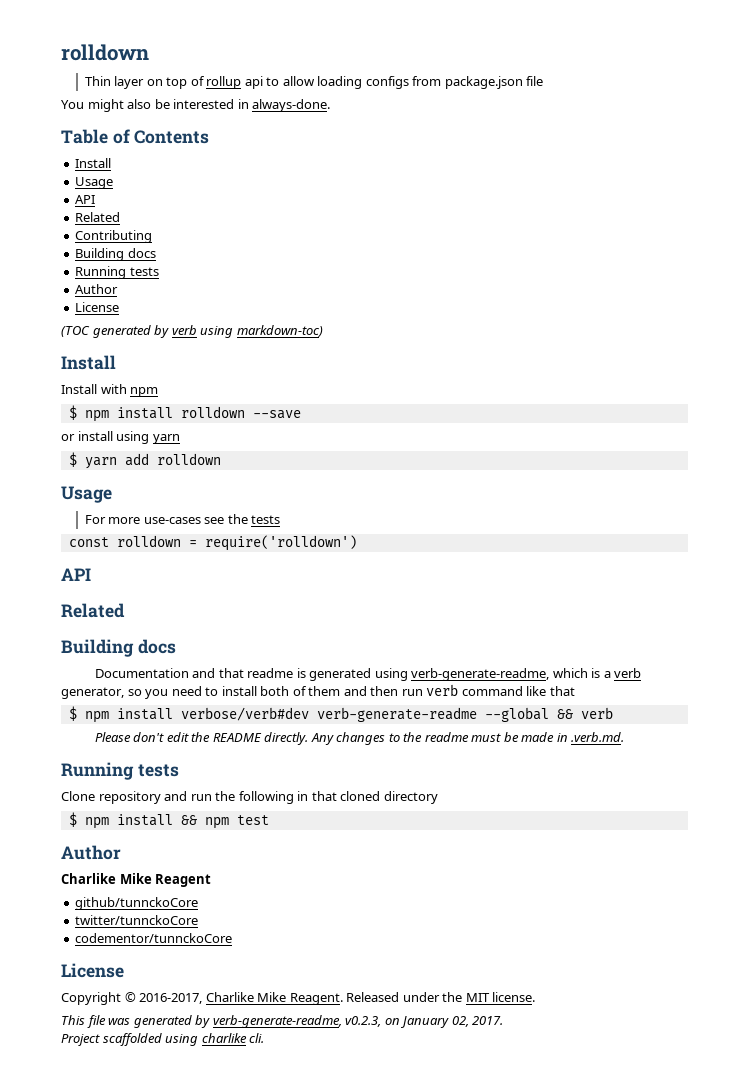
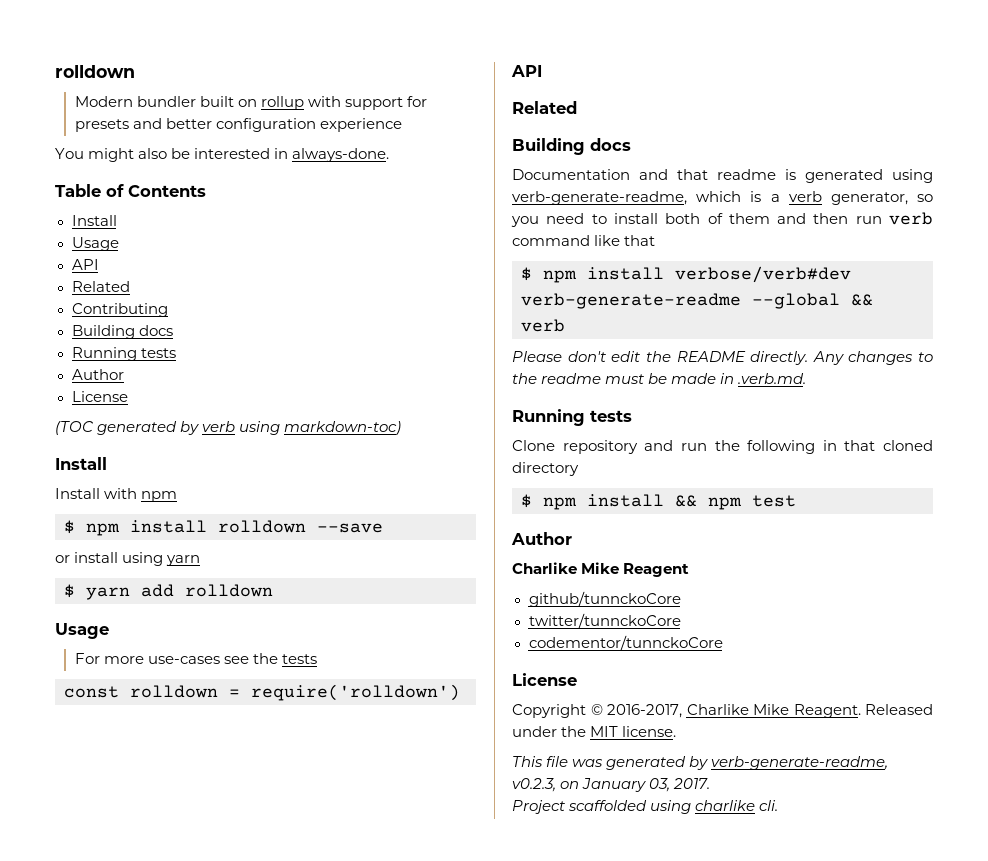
[61,44,149,61] [84,76,544,89] rolldown // Thin layer on top of rollup api to allow loading configs from package.json file -> [55,65,135,78] [74,96,427,110] [74,118,402,132] rolldown // Modern bundler built on rollup with support for presets and better configuration experience
[451,1016,469,1027] 02, -> [649,778,671,792] 03,

